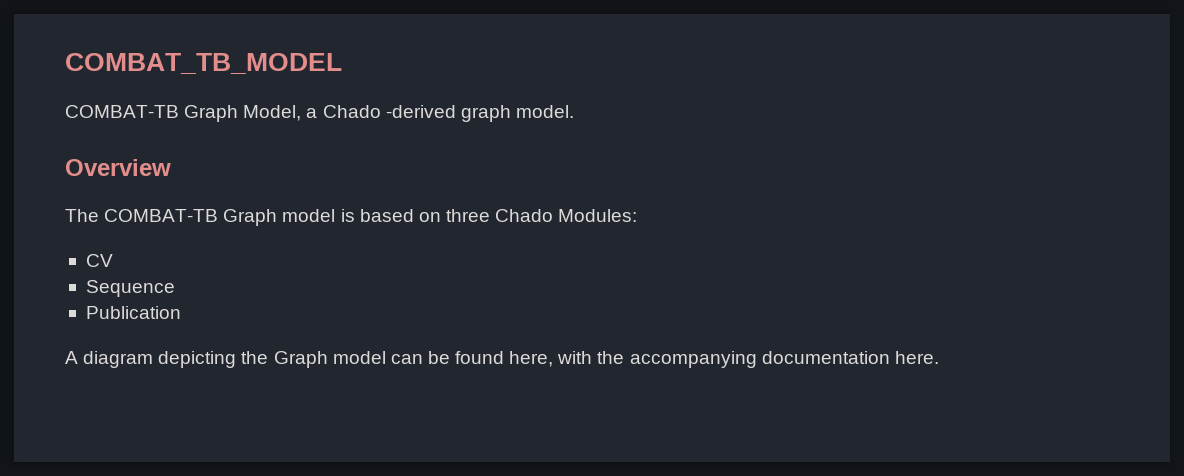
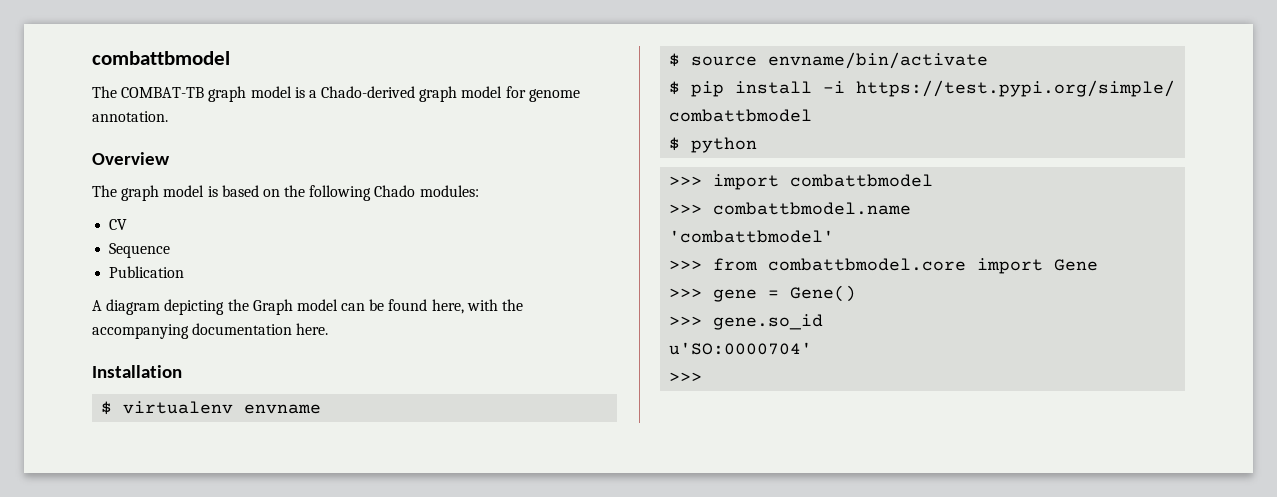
[65,53,342,74] [65,105,574,122] COMBAT_TB_MODEL // COMBAT-TB Graph Model, a Chado -derived graph model. -> [92,51,230,65] [92,86,580,102] [92,111,168,122] combattbmodel // The COMBAT-TB graph model is a Chado-derived graph model for genome annotation.
[104,209,278,226] COMBAT-TB Graph -> [121,185,160,201] graph
[445,209,638,222] three Chado Modules: -> [284,185,479,201] the following Chado modules:
(939, 357) none -> [92,365,182,378] [101,401,322,415] [669,52,989,69] [669,80,1176,97] [669,109,813,122] [669,137,758,153] [669,174,934,190] [669,202,912,215] [669,230,835,243] [669,258,1099,274] [669,285,857,302] [669,314,824,330] [669,342,813,355] [669,372,703,382] // Installation // $ virtualenv envname // $ source envname/bin/activate // $ pip install -i https://test.pypi.org/simple/ combattbmodel // $ python // >>> import combattbmodel // >>> combattbmodel.name // 'combattbmodel' // >>> from combattbmodel.core import Gene // >>> gene = Gene() // >>> gene.so_id // u'SO:0000704' // >>>

